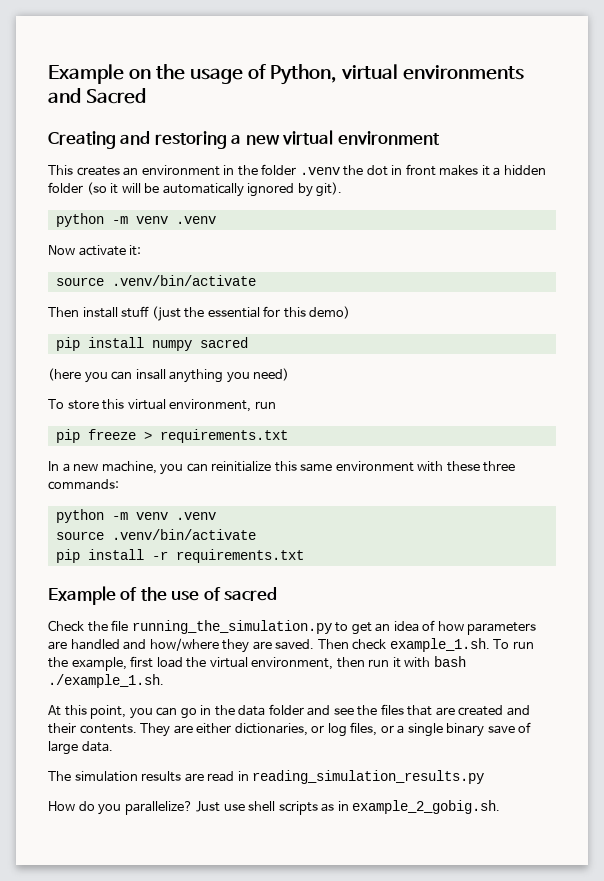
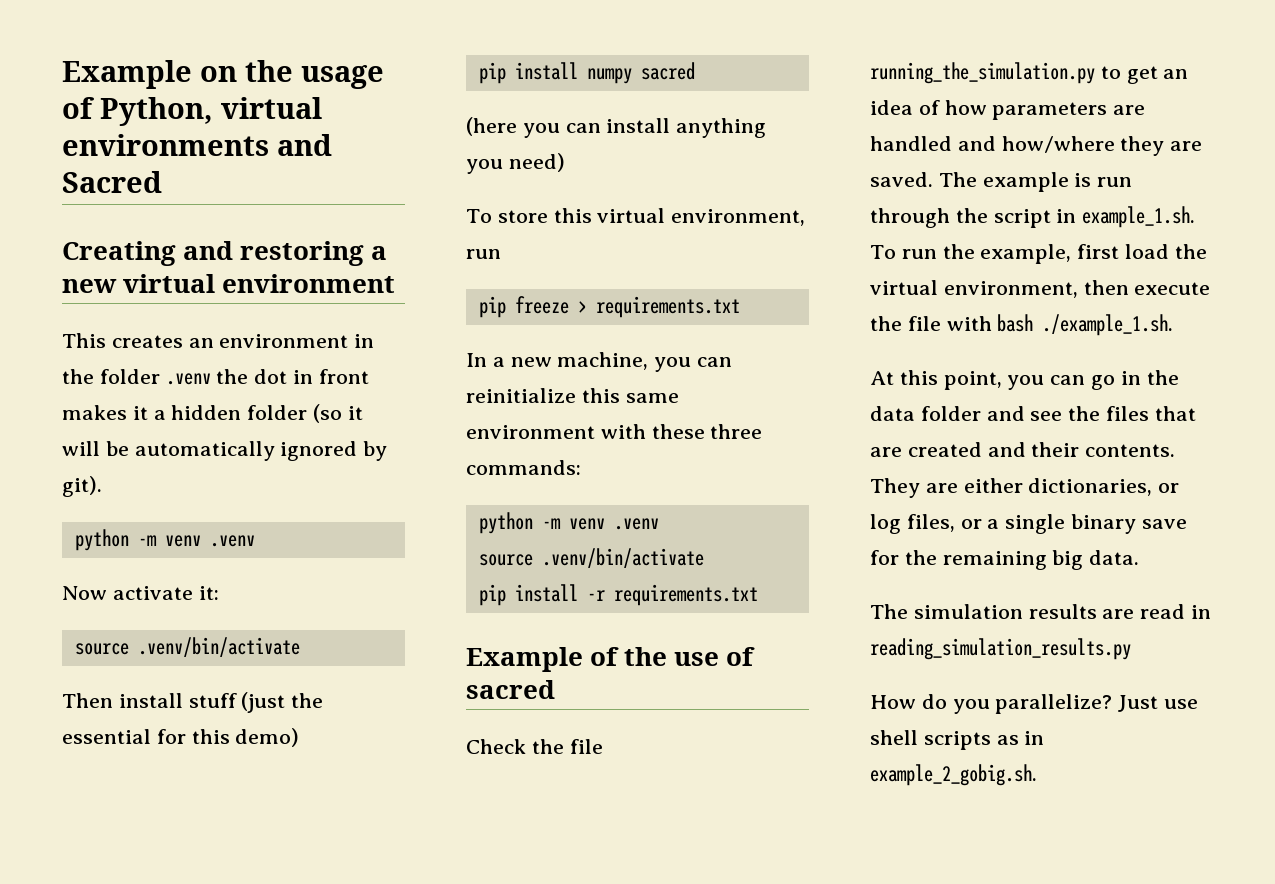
[135,369,166,380] insall -> [606,118,671,133] install
[317,639,387,650] Then check -> [938,172,1133,192] [870,208,1077,228] The example is run through the script in
[368,657,401,668] run it -> [1134,282,1211,295] [870,316,941,331] execute the file
[518,722,532,733] [48,741,78,755] of large -> [870,550,1084,570] for the remaining big

